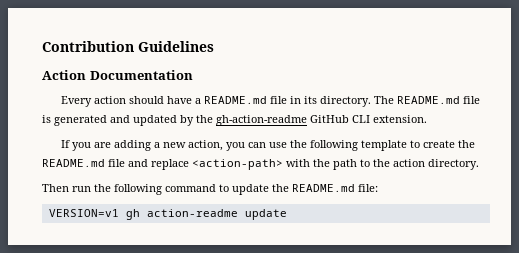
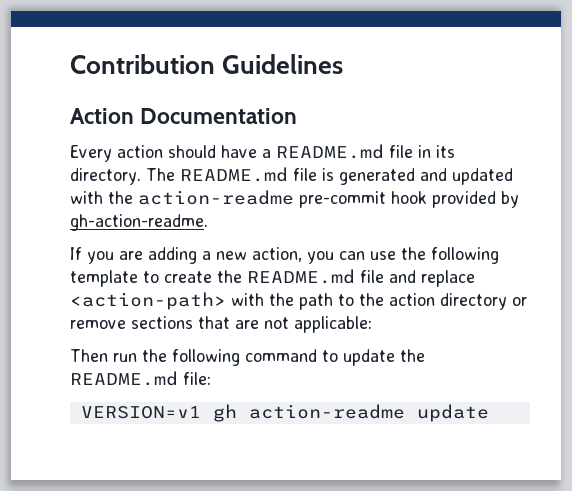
[180,115,427,126] by the gh-action-readme GitHub CLI extension. -> [70,190,519,208] [70,214,208,231] with the action-readme pre-commit hook provided by gh-action-readme.
[428,159,479,170] directory. -> [440,293,527,310] [70,316,372,333] directory or remove sections that are not applicable:

